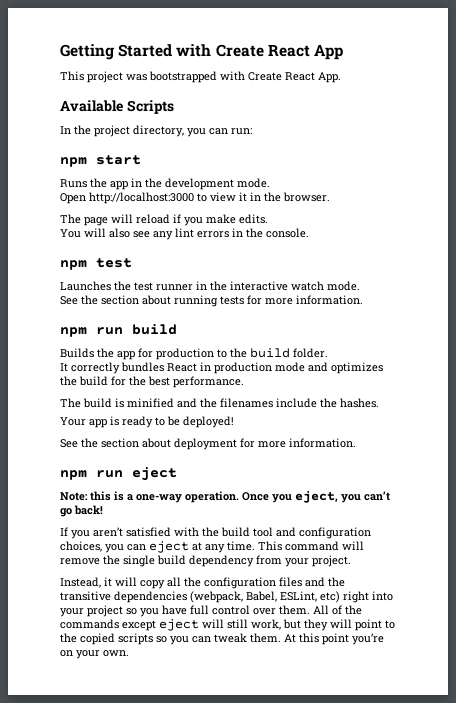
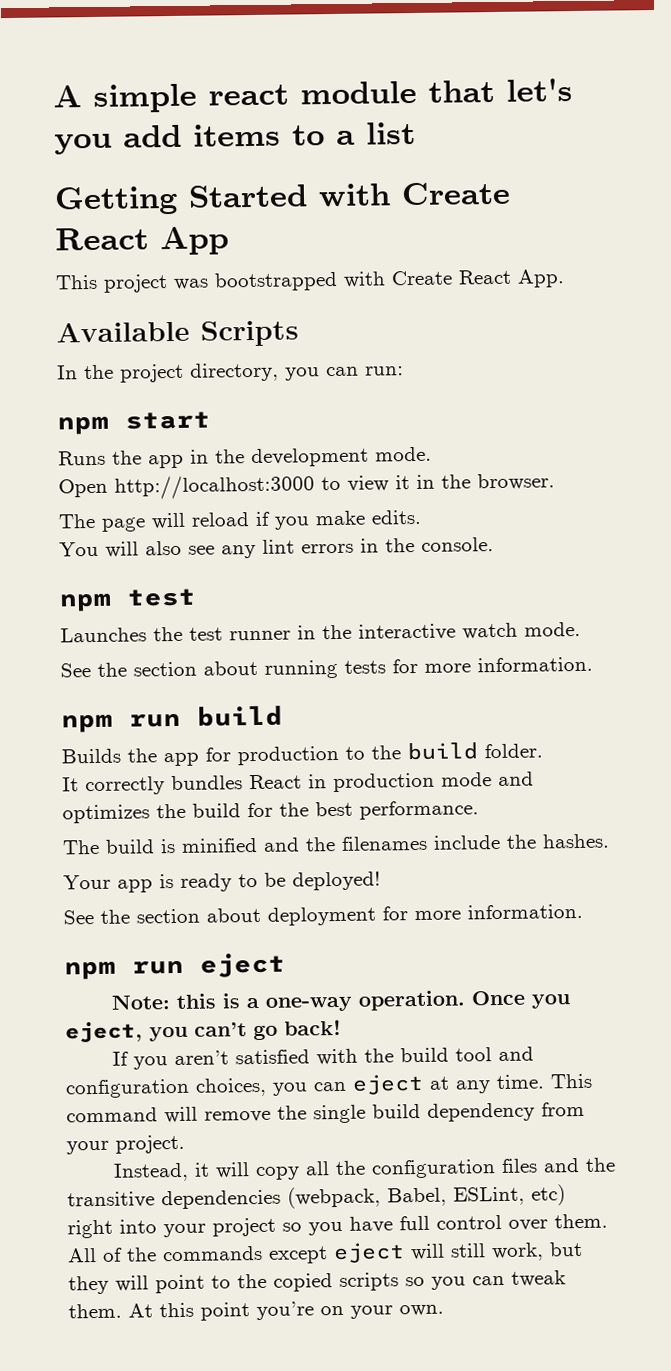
(60, 52) none -> [53,78,573,113] [54,121,416,155] A simple react module that let's you add items to a list //

